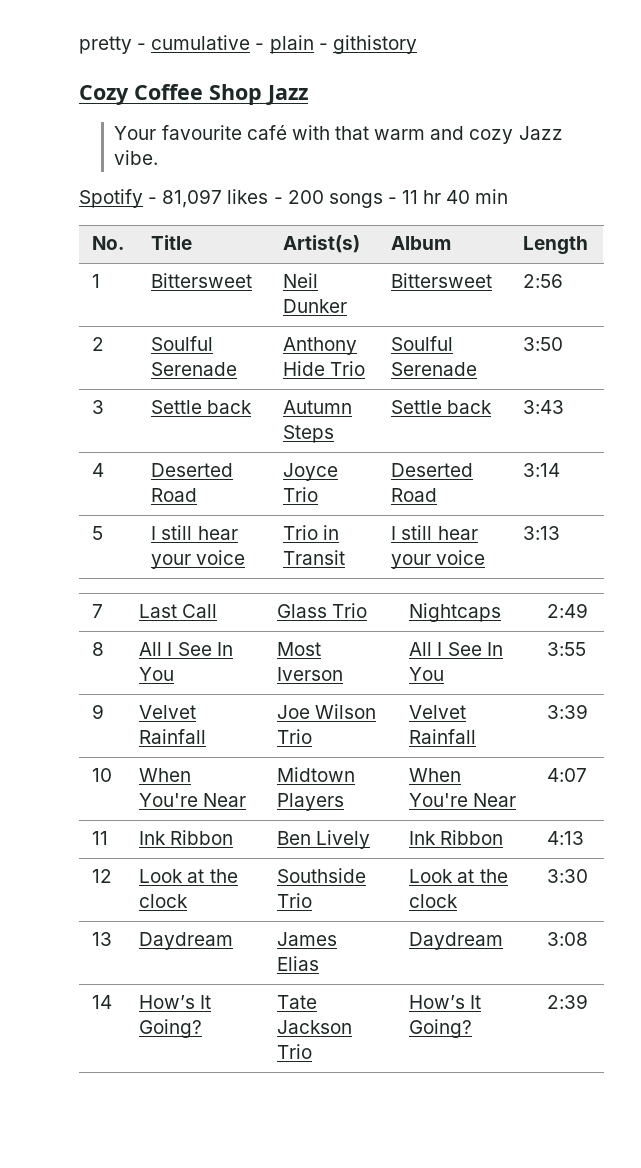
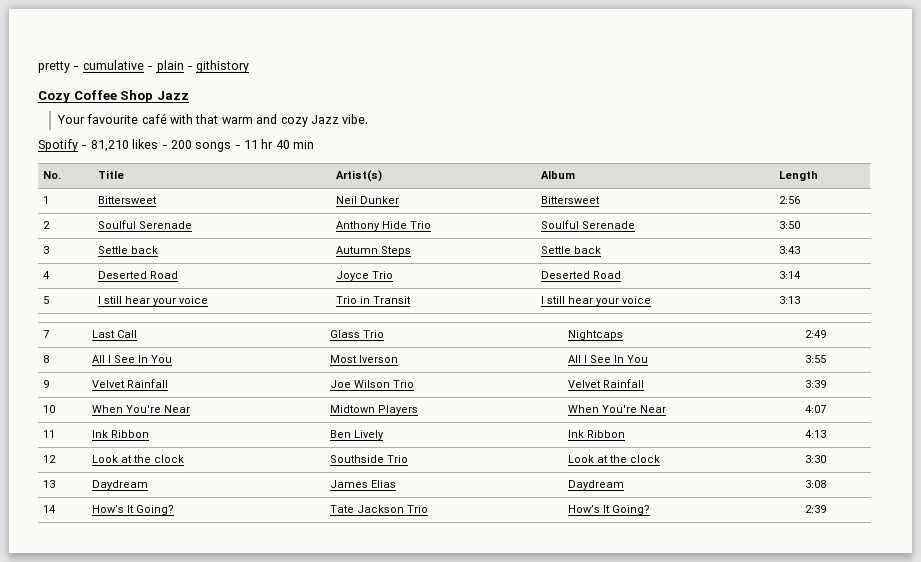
[162,189,223,208] 81,097 -> [90,140,129,152] 81,210

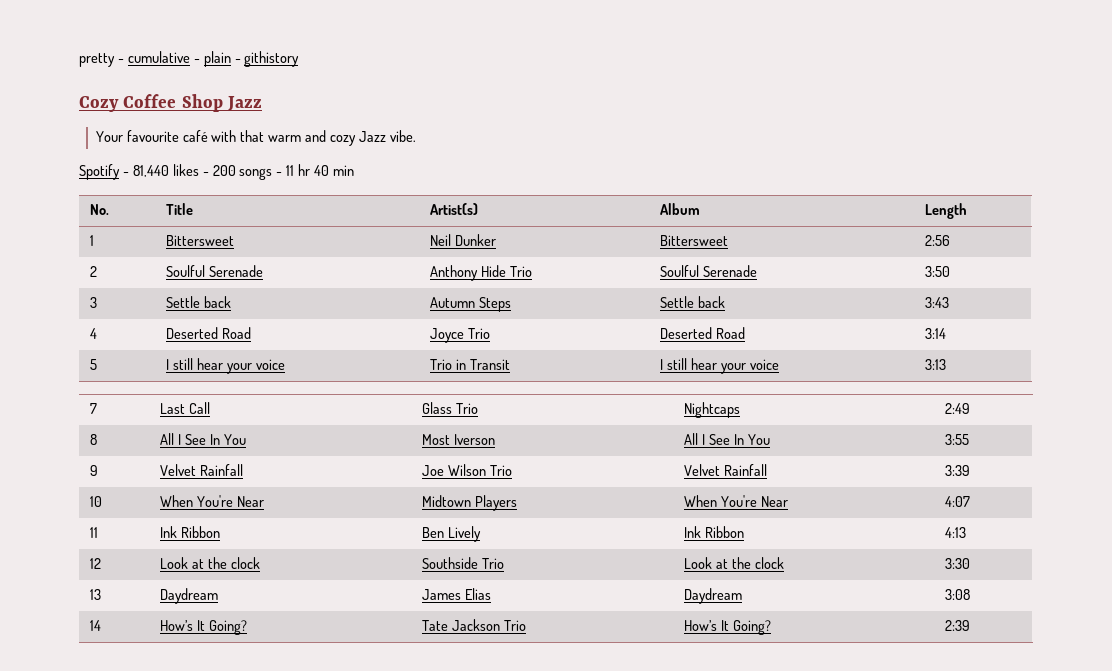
[90,140,129,152] 81,210 -> [132,165,169,177] 81,440

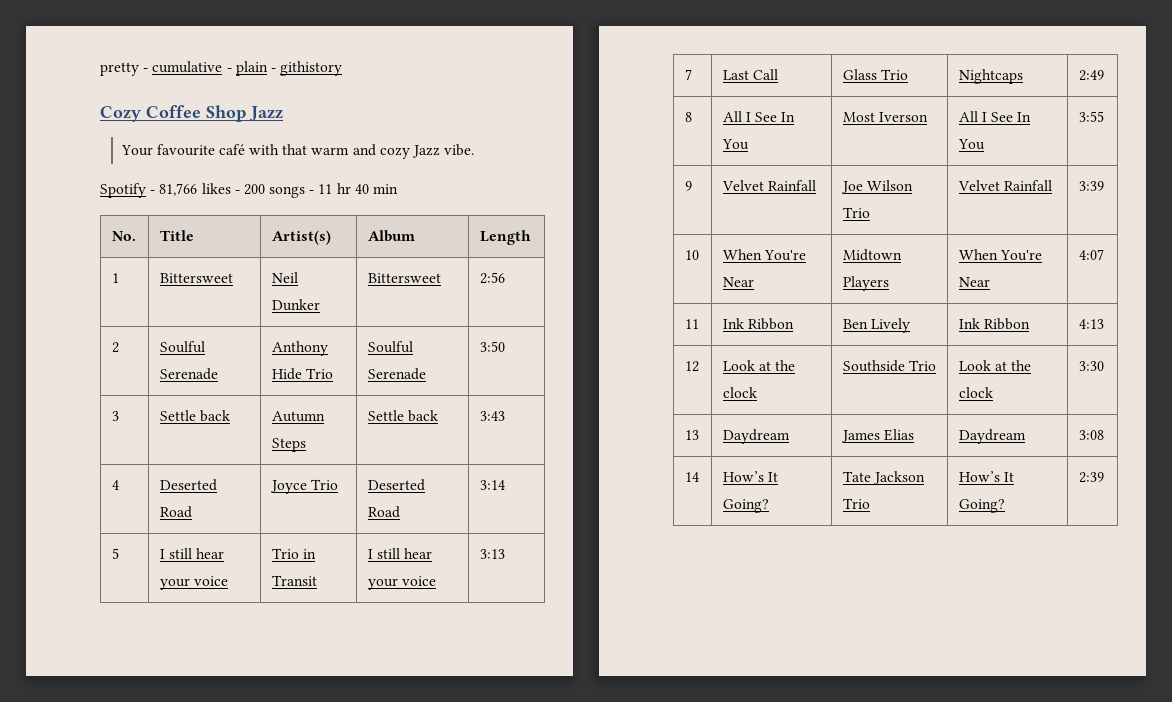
[132,165,169,177] 81,440 -> [159,183,198,196] 81,766

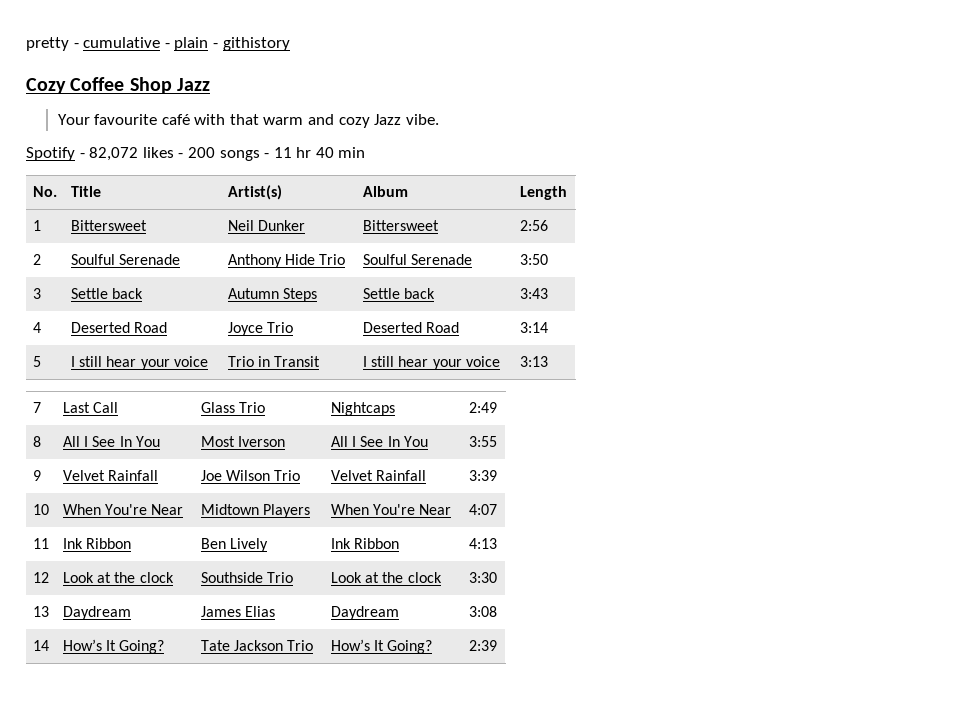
[159,183,198,196] 81,766 -> [89,147,139,161] 82,072

